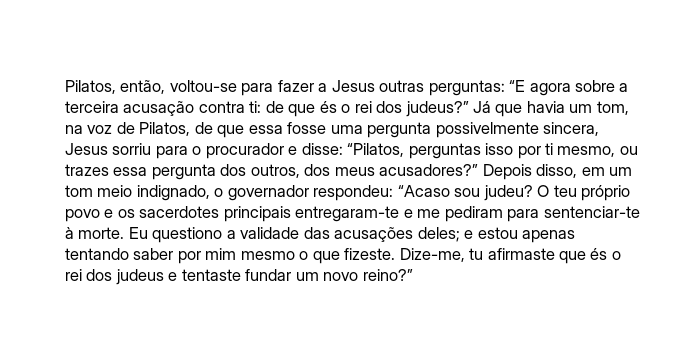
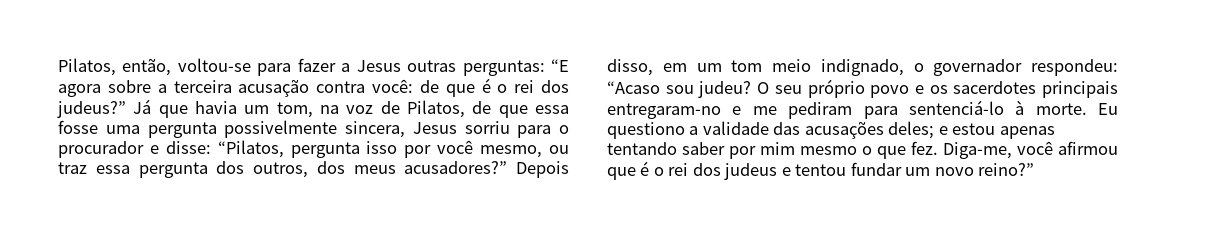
[249,101,337,117] ti: de que és -> [372,78,491,97] você: de que é
[408,143,481,159] perguntas -> [290,142,360,158] pergunta
[545,143,554,155] ti -> [437,140,474,154] você
[65,164,109,176] trazes -> [58,162,87,174] traz
[553,185,577,197] teu -> [774,85,802,94] seu
[295,206,400,222] entregaram-te -> [607,103,721,119] entregaram-no
[543,206,640,218] sentenciar-te -> [908,100,1004,115] sentenciá-lo
[344,248,608,264] fizeste. Dize-me, tu afirmaste que és -> [911,141,1118,159] [607,161,650,180] fez. Diga-me, você afirmou que é
[181,269,241,281] tentaste -> [795,164,847,176] tentou

